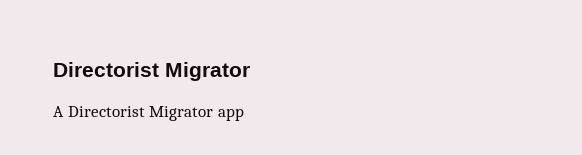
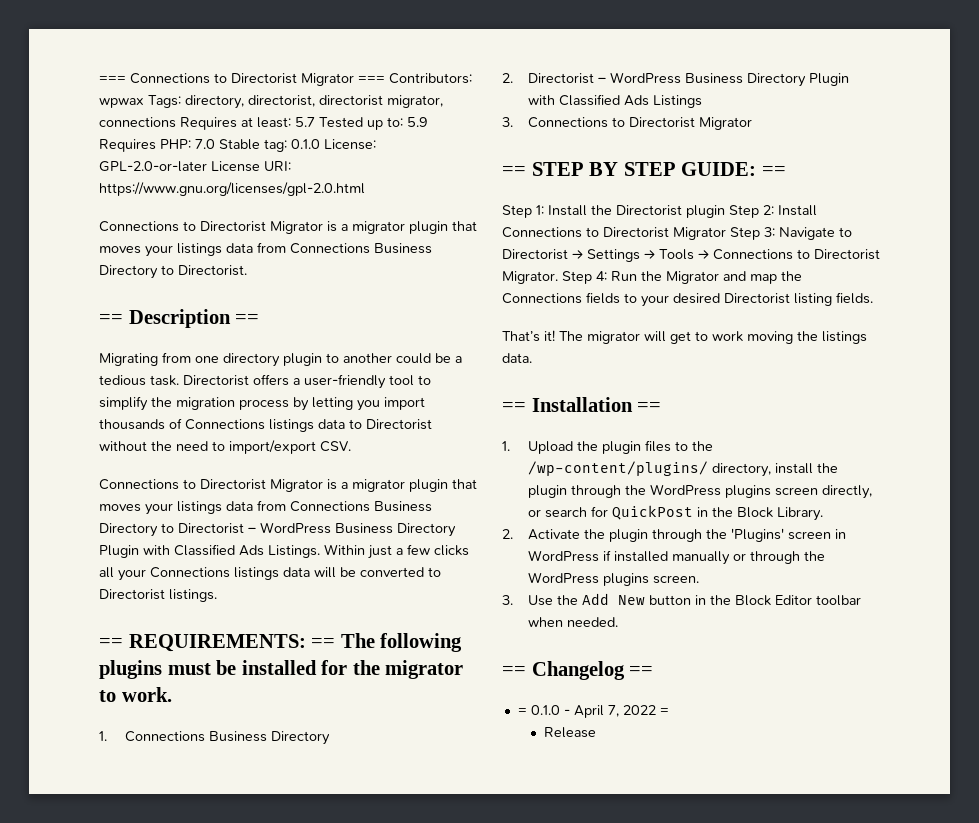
[53,62,250,81] [53,106,244,121] Directorist Migrator // A Directorist Migrator app -> [99,73,472,86] [99,95,443,109] [99,117,428,130] [99,139,376,152] [99,161,291,172] [99,182,365,196] [99,221,477,234] [99,242,432,257] [99,265,247,279] [99,309,260,328] [99,352,462,367] [99,374,431,389] [99,396,425,411] [99,418,432,432] [99,440,351,454] [99,479,477,492] [99,500,432,515] [99,522,456,537] [99,544,469,559] [99,567,441,581] [99,589,217,602] [99,633,463,652] [99,660,464,679] [99,687,172,702] [99,731,331,745] [502,72,850,87] [528,94,703,108] [502,117,753,130] [502,162,786,176] [502,205,817,218] [502,227,852,240] [502,249,880,262] [502,271,802,284] [502,292,873,307] [502,330,867,344] [502,353,532,363] [502,397,662,412] [502,440,714,454] [528,461,839,477] [528,484,873,499] [528,505,824,521] [502,528,847,542] [528,550,826,565] [528,572,700,586] [502,593,862,606] [528,617,619,627] [502,661,654,680] [517,705,669,718] [544,727,597,738] === Connections to Directorist Migrator === Contributors: wpwax Tags: directory, directorist, directorist migrator, connections Requires at least: 5.7 Tested up to: 5.9 Requires PHP: 7.0 Stable tag: 0.1.0 License: GPL-2.0-or-later License URI: https://www.gnu.org/licenses/gpl-2.0.html // Connections to Directorist Migrator is a migrator plugin that moves your listings data from Connections Business Directory to Directorist. // == Description == // Migrating from one directory plugin to another could be a tedious task. Directorist offers a user-friendly tool to simplify the migration process by letting you import thousands of Connections listings data to Directorist without the need to import/export CSV. // Connections to Directorist Migrator is a migrator plugin that moves your listings data from Connections Business Directory to Directorist – WordPress Business Directory Plugin with Classified Ads Listings. Within just a few clicks all your Connections listings data will be converted to Directorist listings. // == REQUIREMENTS: == The following plugins must be installed for the migrator to work. // 1. Connections Business Directory // 2. Directorist – WordPress Business Directory Plugin with Classified Ads Listings // 3. Connections to Directorist Migrator // == STEP BY STEP GUIDE: == // Step 1: Install the Directorist plugin Step 2: Install Connections to Directorist Migrator Step 3: Navigate to Directorist → Settings → Tools → Connections to Directorist Migrator. Step 4: Run the Migrator and map the Connections fields to your desired Directorist listing fields. // That’s it! The migrator will get to work moving the listings data. // == Installation == // 1. Upload the plugin files to the /wp-content/plugins/ directory, install the plugin through the WordPress plugins screen directly, or search for QuickPost in the Block Library. // 2. Activate the plugin through the 'Plugins' screen in WordPress if installed manually or through the WordPress plugins screen. // 3. Use the Add New button in the Block Editor toolbar when needed. // == Changelog == // = 0.1.0 - April 7, 2022 = // Release

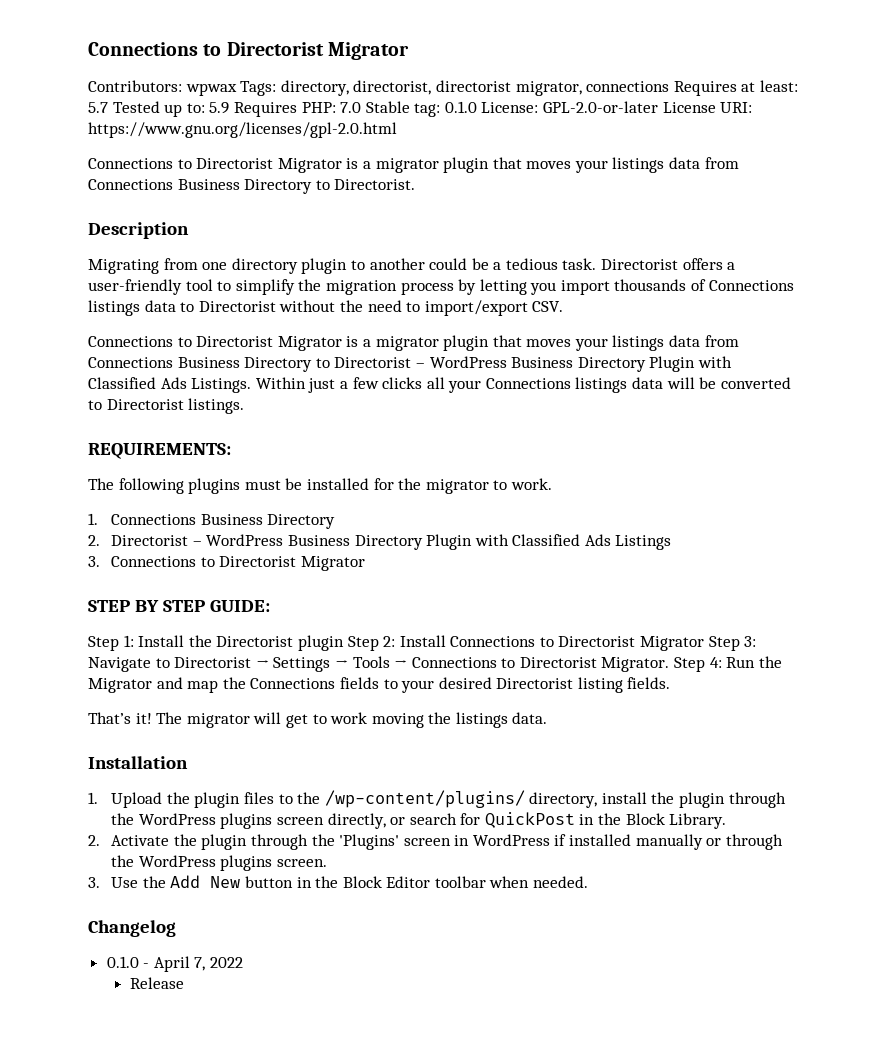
[99,73,385,86] === Connections to Directorist Migrator === -> [88,42,409,60] Connections to Directorist Migrator //
[99,314,123,324] == -> (416, 184) none
[235,314,260,324] == -> (189, 230) none
[99,638,123,648] == -> (245, 406) none
[311,638,336,648] == -> (231, 451) //
[502,166,526,176] == -> (365, 563) none
[761,166,786,176] == -> (270, 606) none
[502,402,526,412] == -> (548, 718) none
[637,402,662,412] == -> (188, 762) none
[502,666,526,676] == -> (589, 882) none
[629,666,654,676] [517,708,527,715] == // = -> (176, 928) //
[659,708,669,715] = -> (244, 962) none

